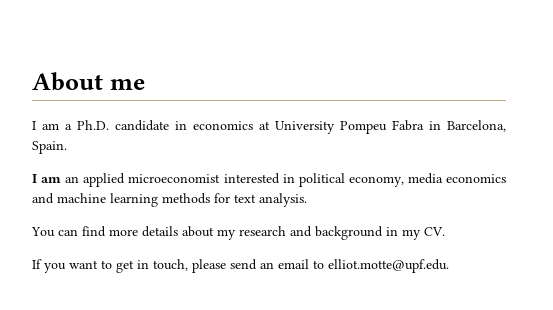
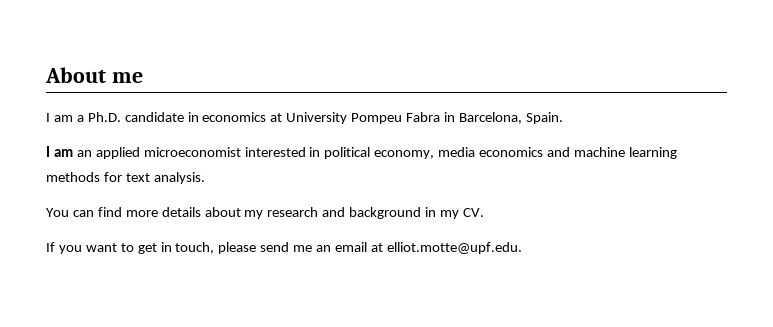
(257, 264) none -> [293,245,313,252] me
[313,260,324,269] to -> [370,243,383,252] at

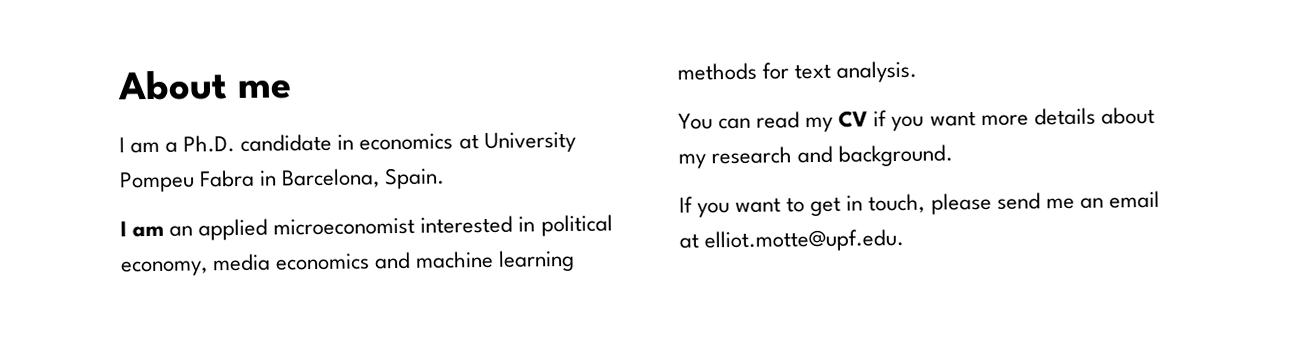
[97,207,122,217] find -> [756,110,976,133] read my CV if you want
[349,207,484,219] background in my CV. -> [838,144,954,167] background.

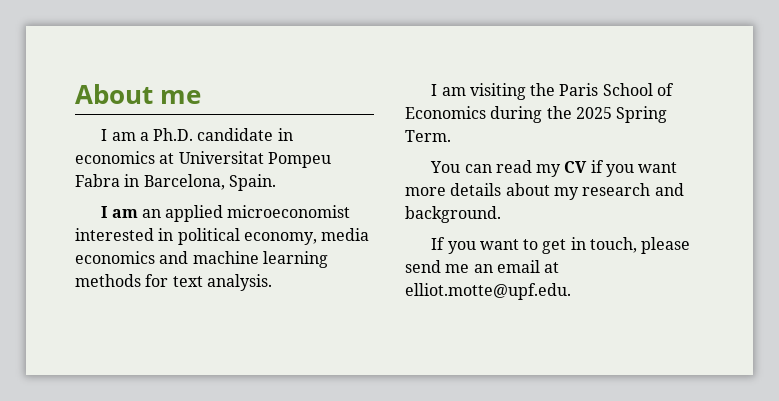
[483,131,576,153] University -> [178,151,264,164] Universitat
(918, 71) none -> [431,83,675,100] [405,106,668,123] [405,130,451,142] // I am visiting the Paris School of Economics during the 2025 Spring Term.

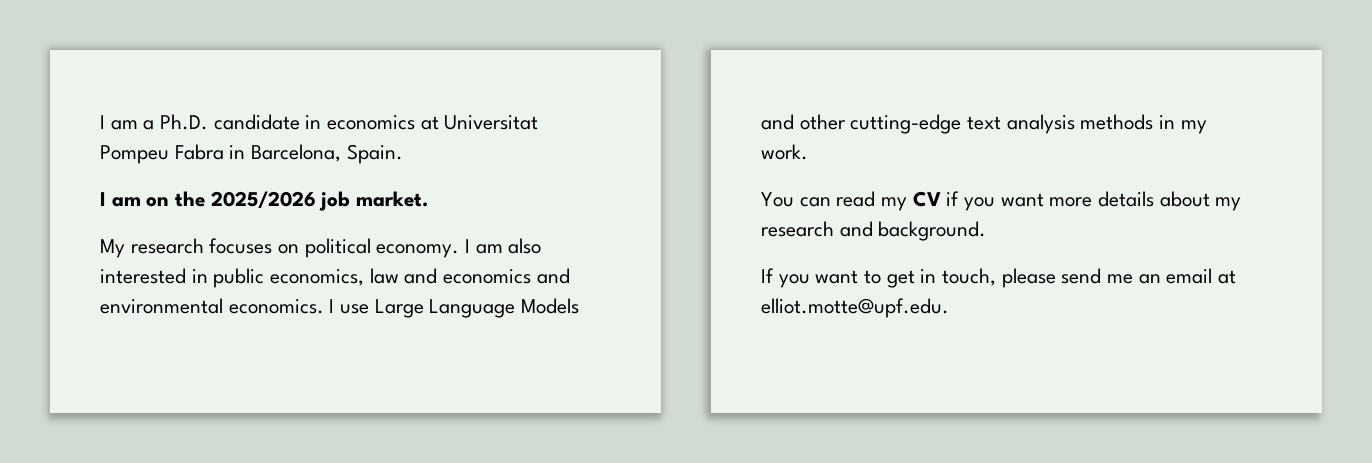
[75,84,201,104] About me // -> (100, 122) none
[141,205,351,222] [75,228,370,245] [75,251,328,268] [75,274,272,291] [431,83,675,100] [405,106,668,123] [405,130,451,142] an applied microeconomist interested in political economy, media economics and machine learning methods for text analysis. // I am visiting the Paris School of Economics during the 2025 Spring Term. -> [146,191,429,211] [100,238,542,258] [100,268,570,288] [100,298,580,318] [761,114,1207,134] [761,144,808,160] on the 2025/2026 job market. // My research focuses on political economy. I am also interested in public economics, law and economics and environmental economics. I use Large Language Models and other cutting-edge text analysis methods in my work.

